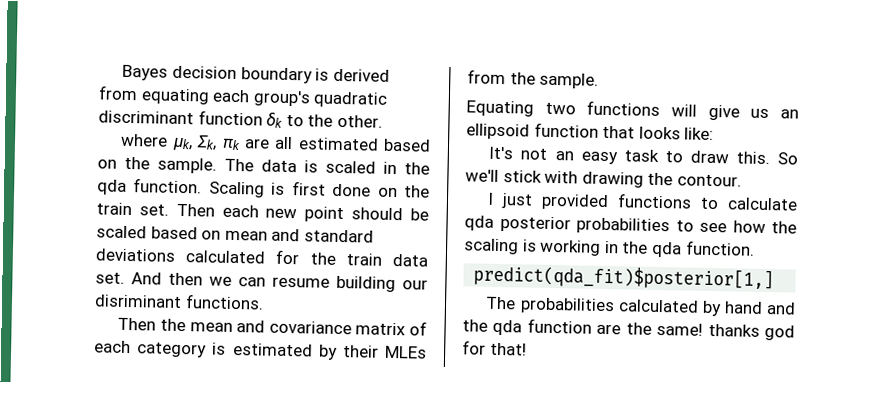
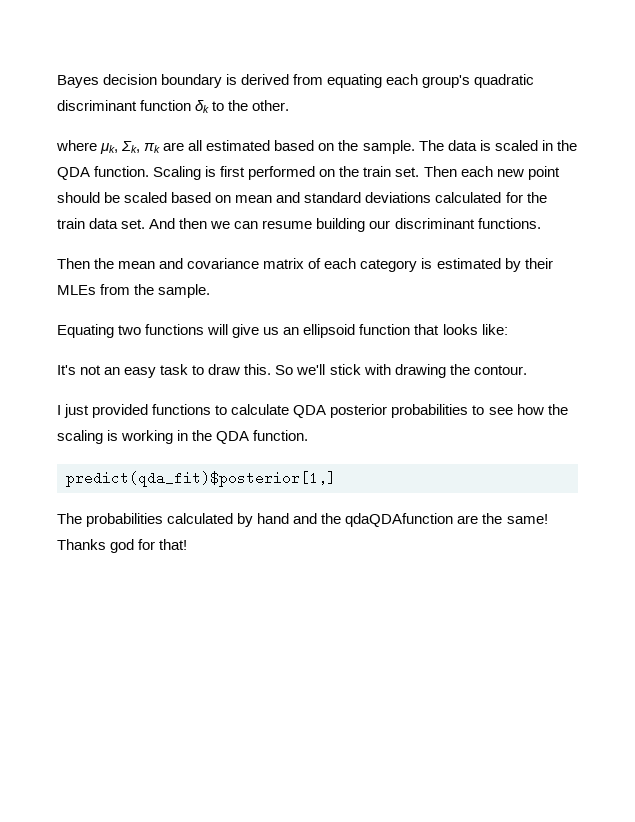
[97,179,127,195] qda -> [57,167,90,180] QDA
[332,183,372,197] done -> [248,166,316,180] performed
[94,294,182,309] disriminant -> [394,218,475,229] discriminant
[464,215,494,231] qda -> [293,405,327,418] QDA
[650,241,682,258] qda -> [216,431,250,444] QDA
[492,318,592,336] qda function -> [345,513,454,527] qdaQDAfunction
[707,323,760,337] thanks -> [57,539,106,550] Thanks

